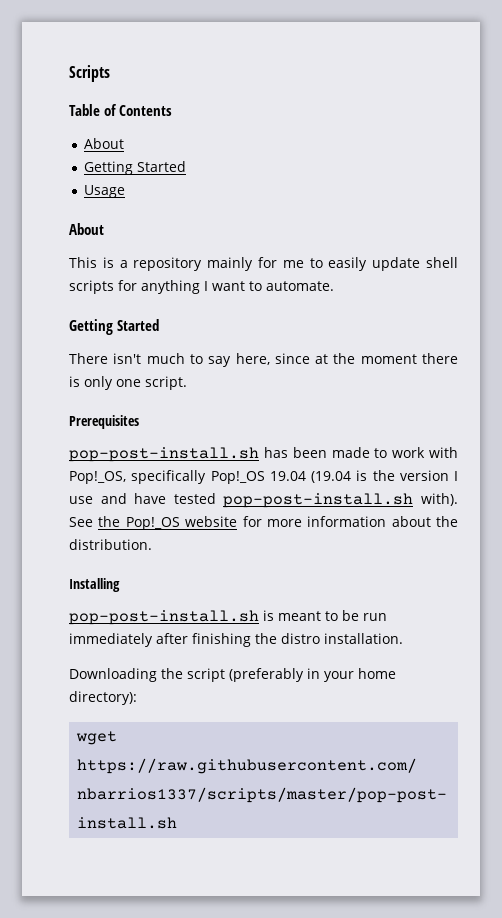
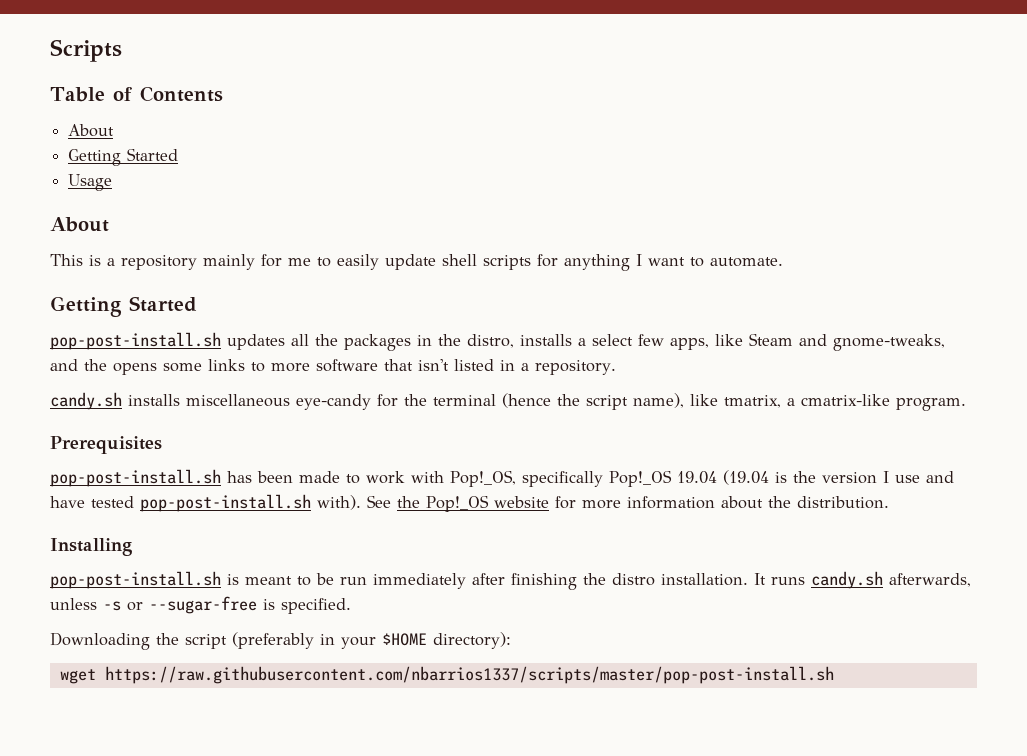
[69,353,459,367] [69,376,187,390] There isn't much to say here, since at the moment there is only one script. -> [50,332,945,351] [50,359,616,375] [50,392,966,411] pop-post-install.sh updates all the packages in the distro, installs a select few apps, like Steam and gnome-tweaks, and the opens some links to more software that isn't listed in a repository. // candy.sh installs miscellaneous eye-candy for the terminal (hence the script name), like tmatrix, a cmatrix-like program.
(403, 638) none -> [754,571,971,589] [50,596,351,614] It runs candy.sh afterwards, unless -s or --sugar-free is specified.
[358,668,396,679] home -> [382,633,427,646] $HOME

